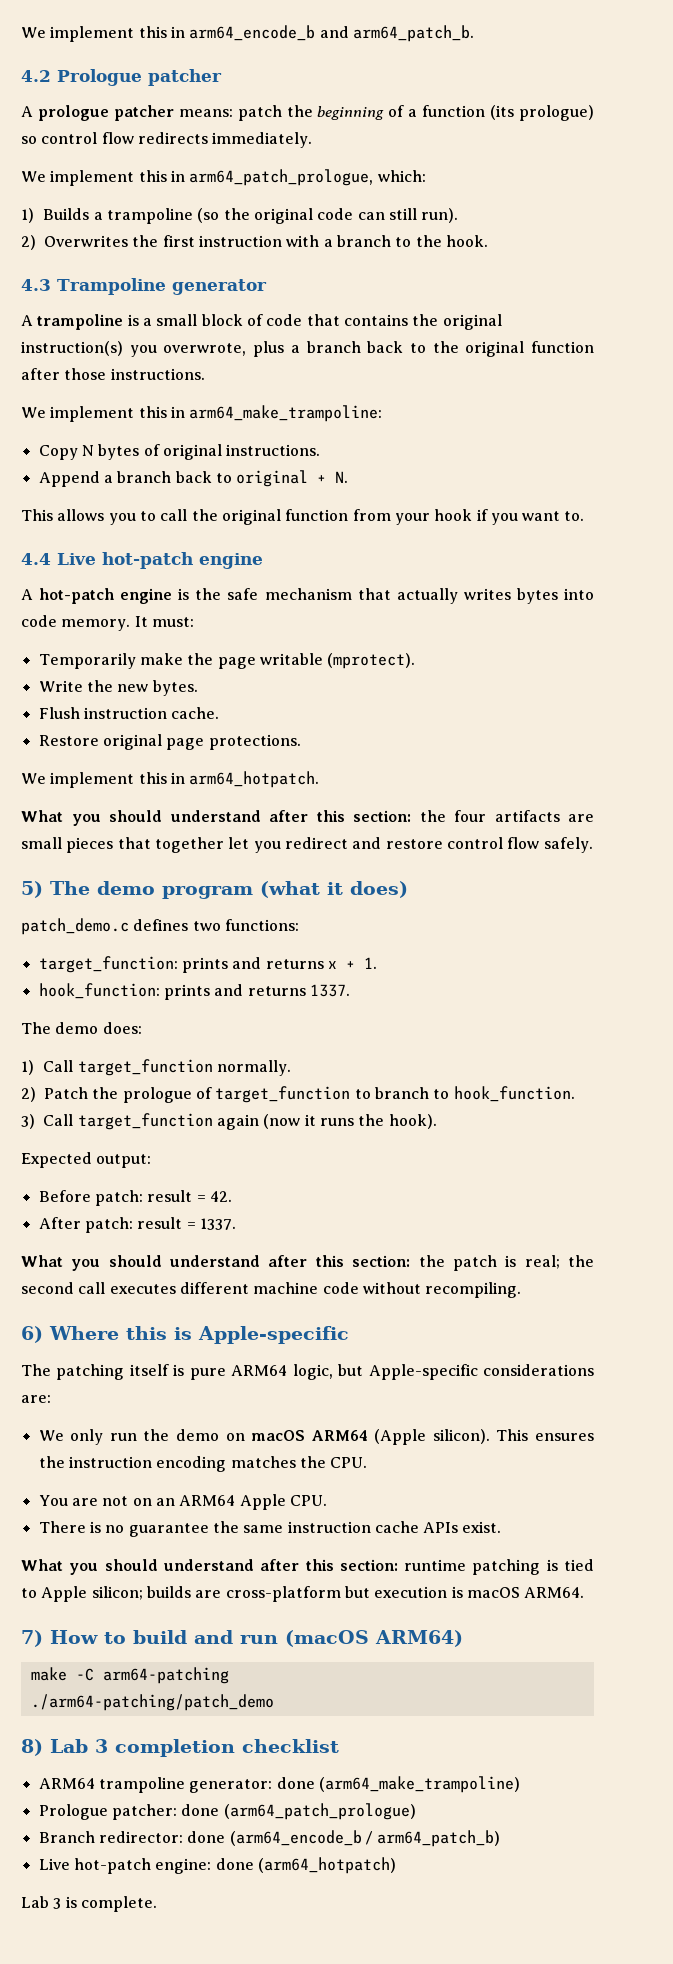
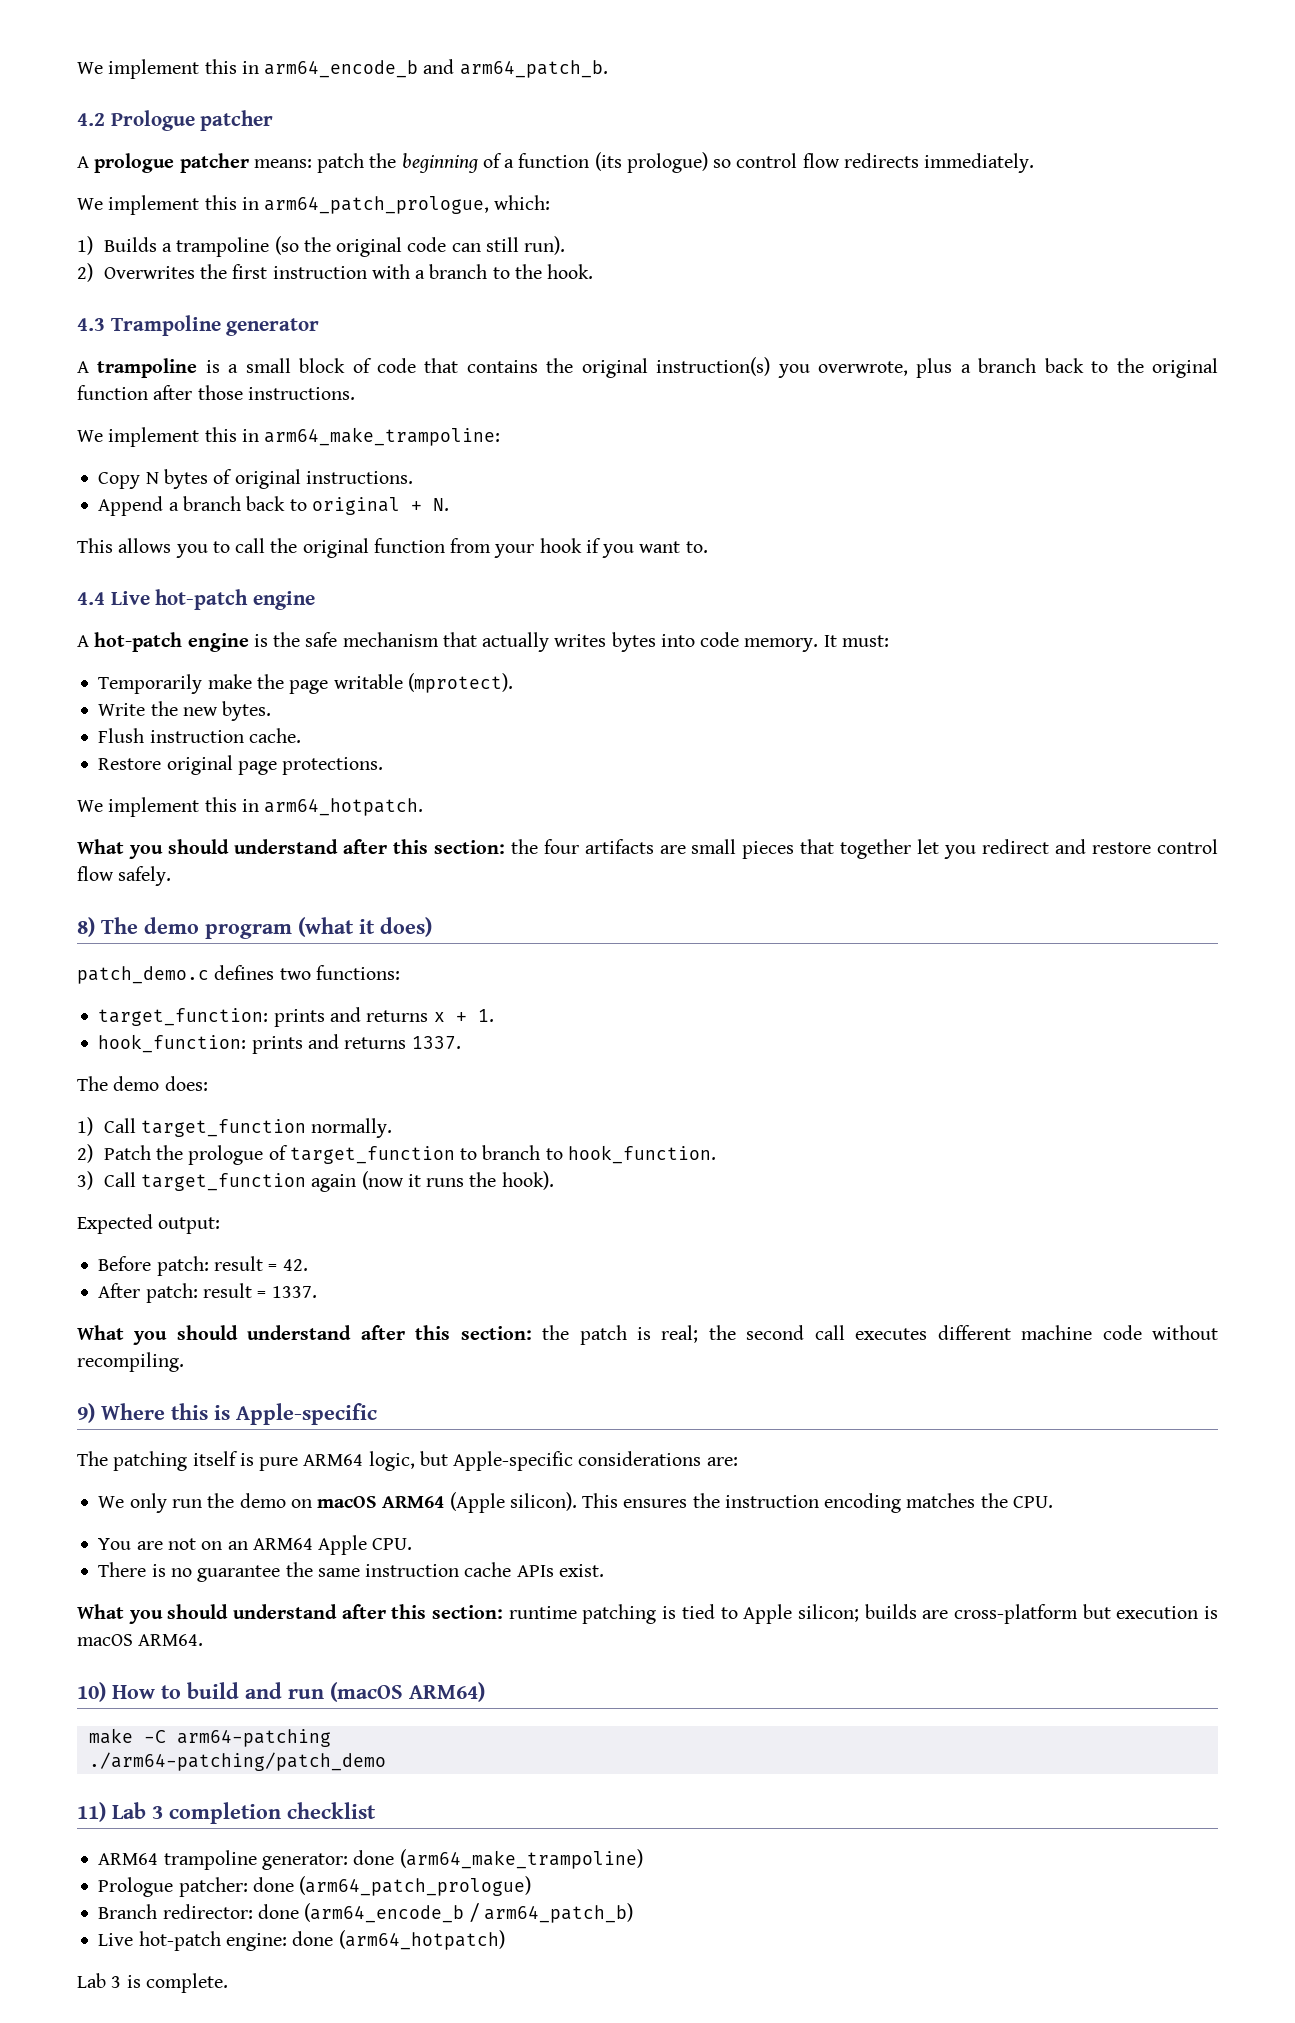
[21,881,43,898] 5) -> [77,917,95,937] 8)
[21,1326,43,1343] 6) -> [77,1403,95,1423] 9)
[21,1630,43,1647] 7) -> [77,1682,106,1702] 10)
[21,1739,43,1756] 8) -> [77,1802,106,1822] 11)

